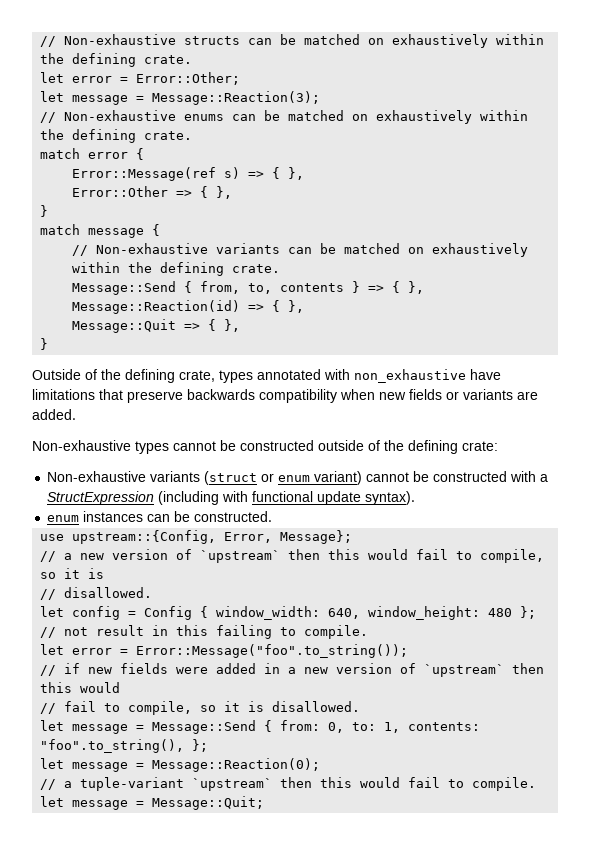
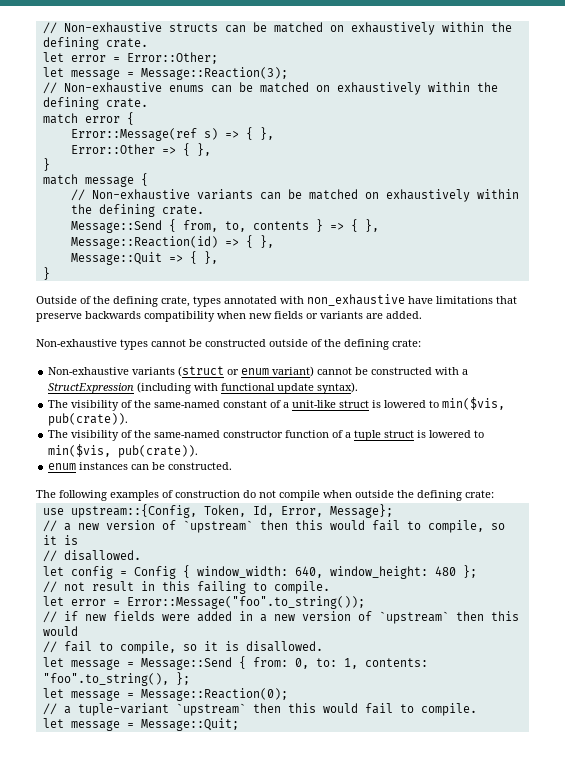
(416, 498) none -> [48,397,506,411] [48,413,129,426] [48,430,485,441] [48,444,199,458] // The visibility of the same-named constant of a unit-like struct is lowered to min($vis, pub(crate)). // The visibility of the same-named constructor function of a tuple struct is lowered to min($vis, pub(crate)).
(273, 516) none -> [36,490,494,501] // The following examples of construction do not compile when outside the defining crate:
(217, 537) none -> [203,505,274,517] Token, Id,

